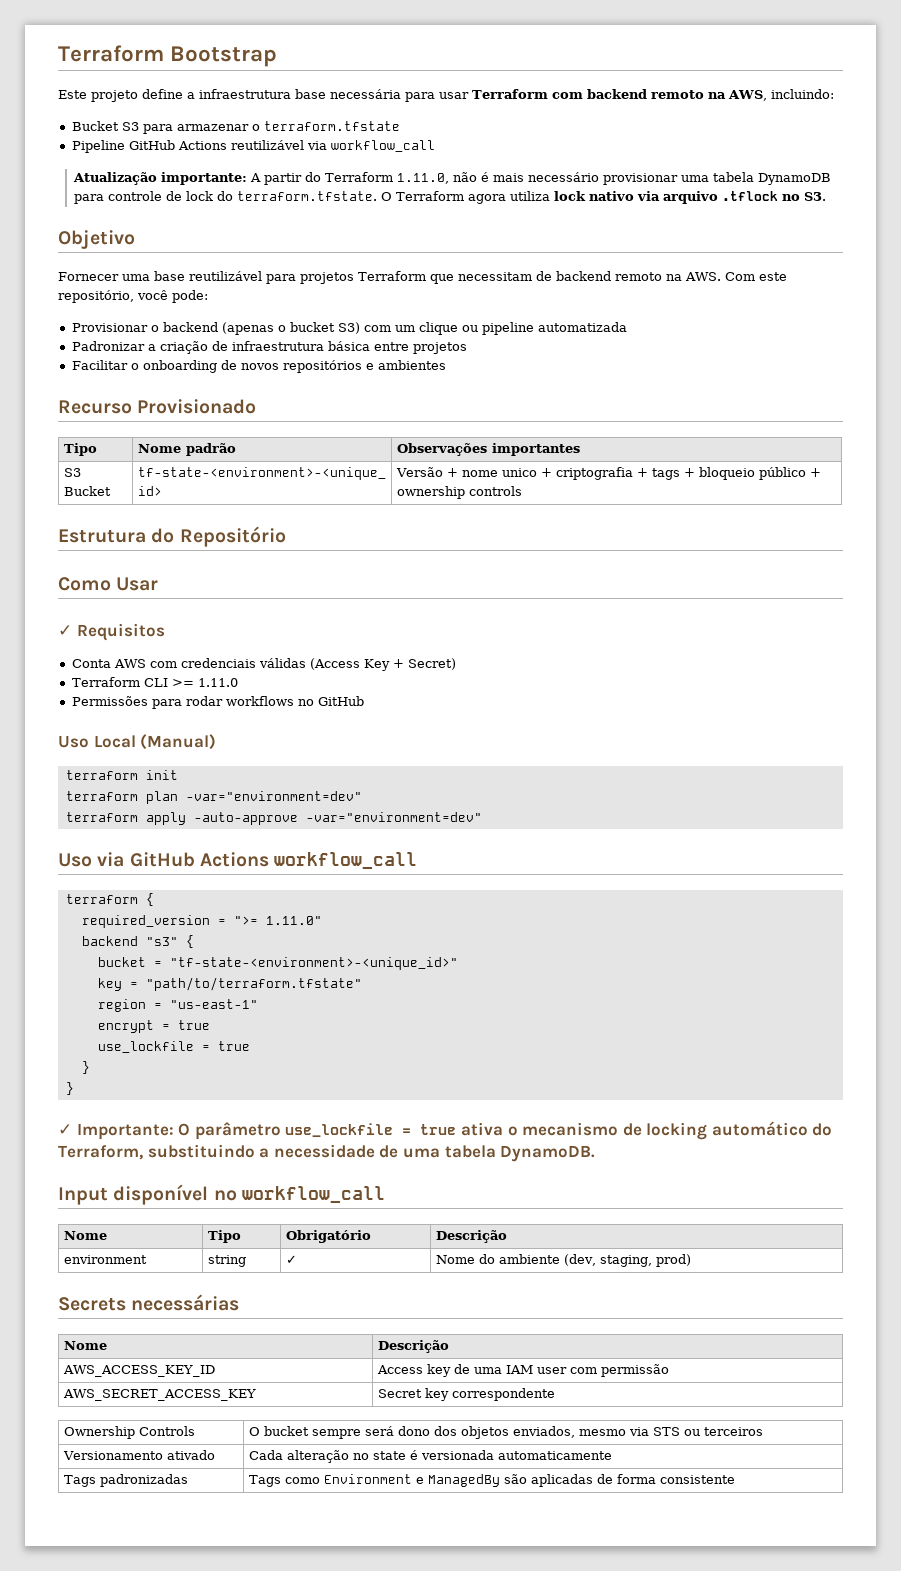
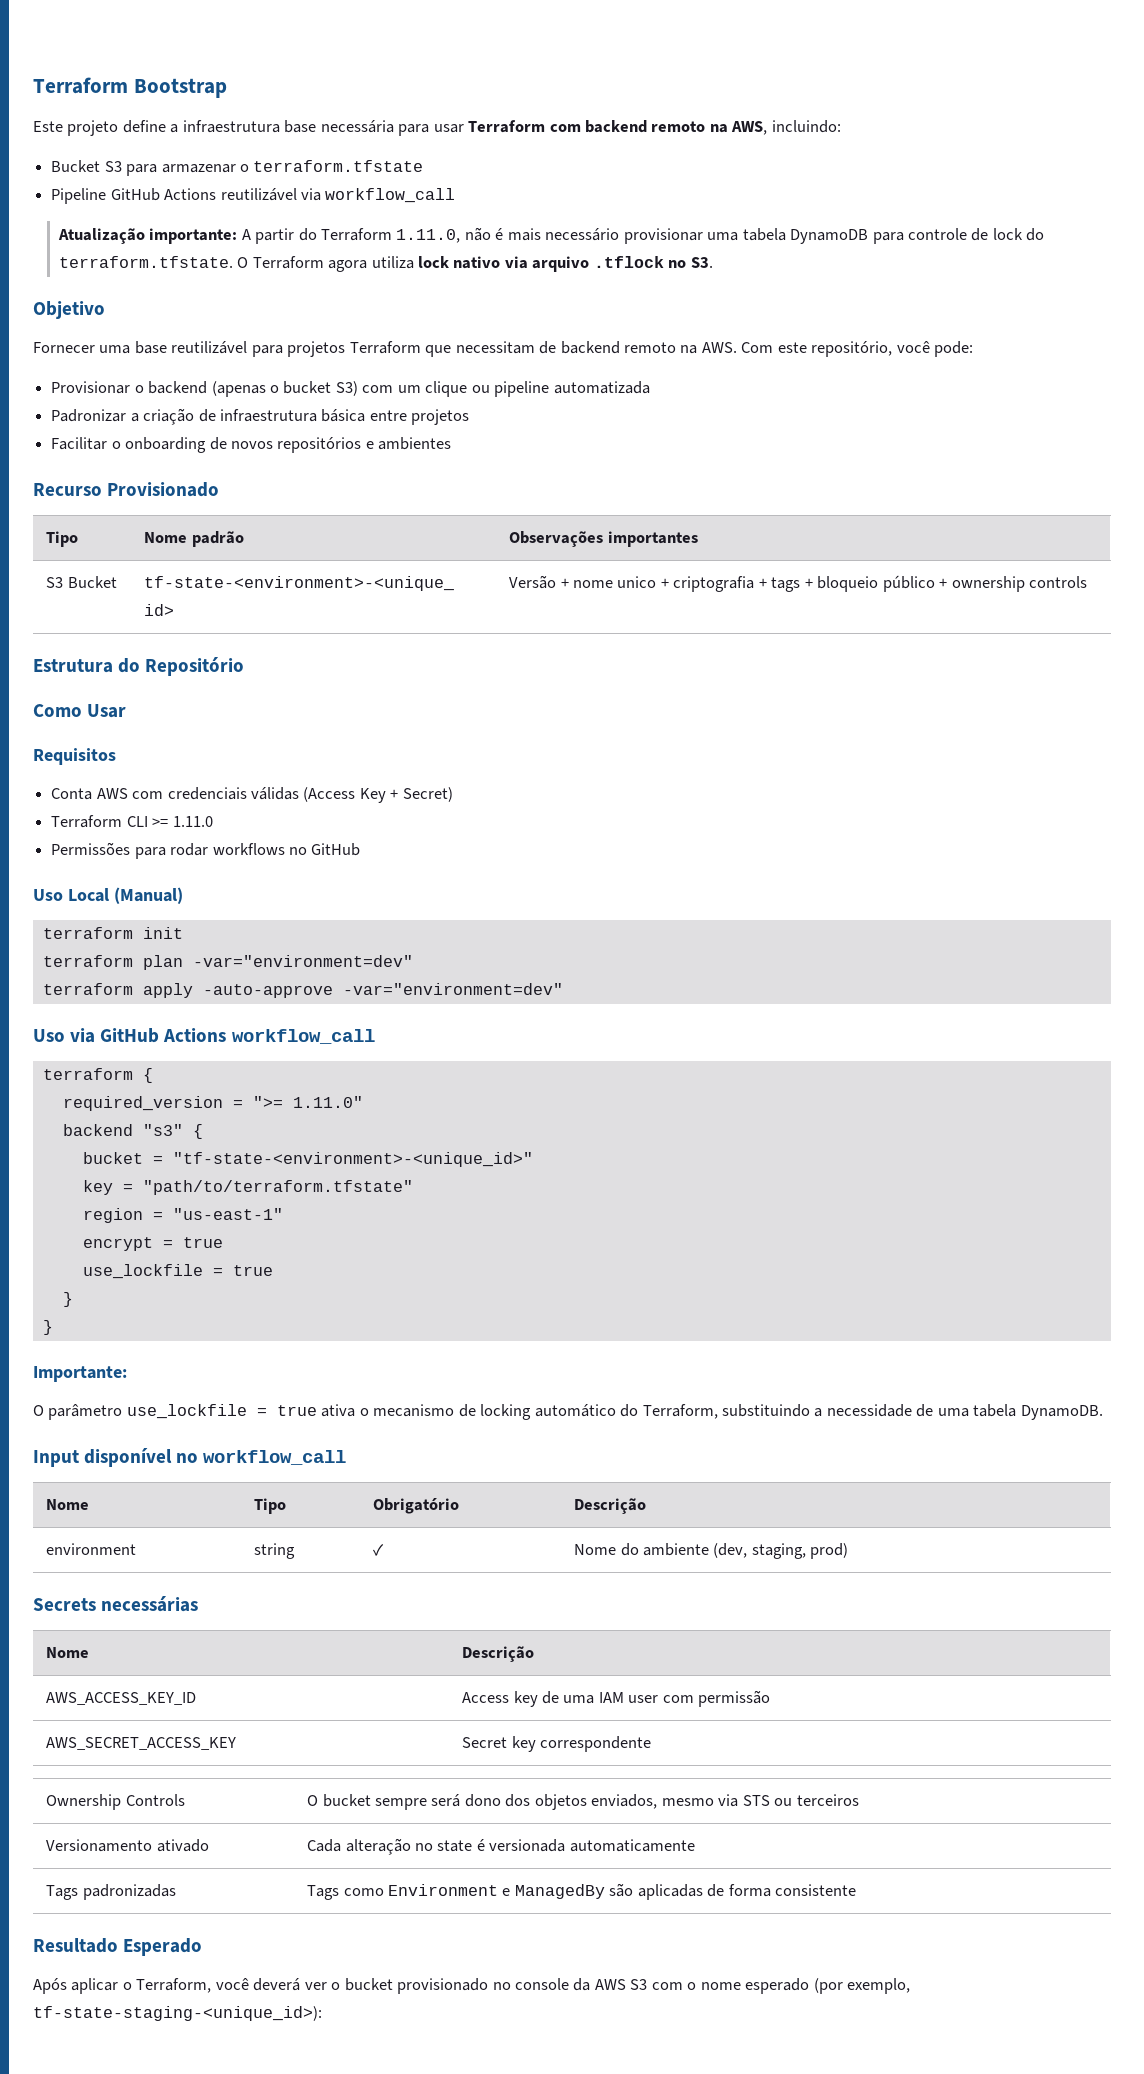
[58,625,72,636] ✓ -> (127, 711) none
[58,1124,72,1135] ✓ -> (53, 1327) none
(174, 1131) none -> (127, 1374) //
(735, 1479) none -> [33,1938,203,1956] [33,1978,911,1994] [33,2006,322,2021] // Resultado Esperado // Após aplicar o Terraform, você deverá ver o bucket provisionado no console da AWS S3 com o nome esperado (por exemplo, tf-state-staging-<unique_id>):

